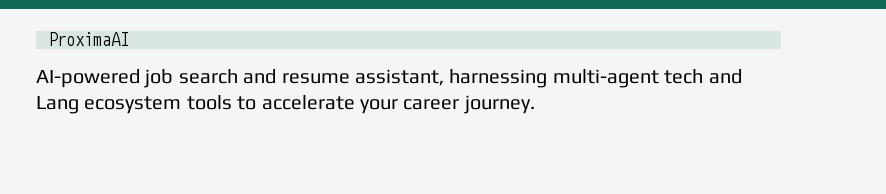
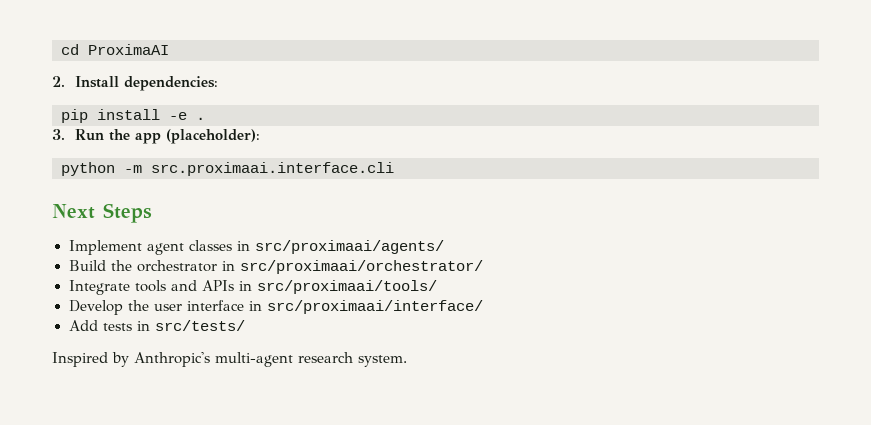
(48, 39) none -> [61,44,79,55] cd
[36,69,742,88] [36,95,535,114] AI-powered job search and resume assistant, harnessing multi-agent tech and Lang ecosystem tools to accelerate your career journey. -> [52,76,218,91] [61,109,205,123] [52,129,260,144] [61,162,394,176] [52,203,152,223] [68,240,444,255] [68,260,483,274] [68,280,437,295] [68,300,483,315] [68,320,245,331] [52,352,407,367] 2. Install dependencies: // pip install -e . // 3. Run the app (placeholder): // python -m src.proximaai.interface.cli // Next Steps // Implement agent classes in src/proximaai/agents/ // Build the orchestrator in src/proximaai/orchestrator/ // Integrate tools and APIs in src/proximaai/tools/ // Develop the user interface in src/proximaai/interface/ // Add tests in src/tests/ // Inspired by Anthropic's multi-agent research system.

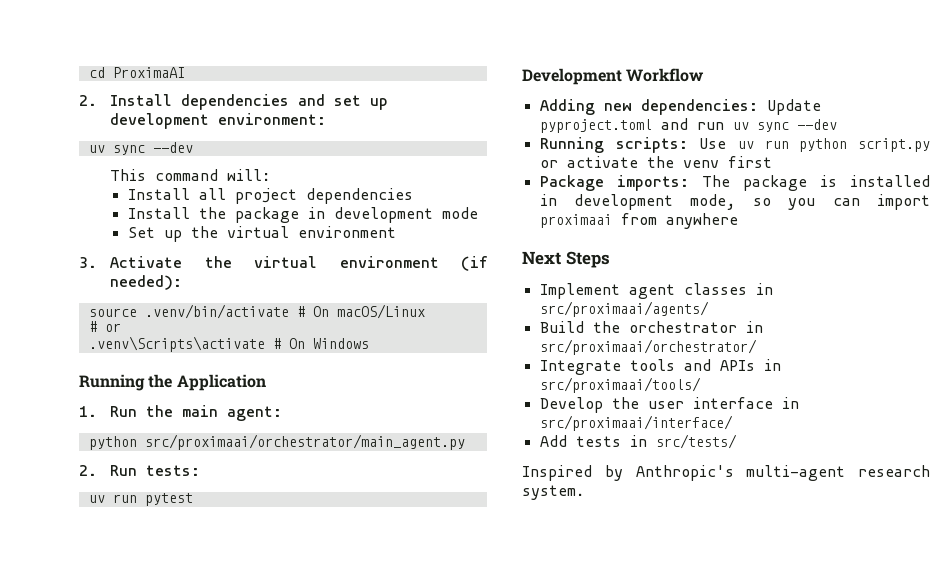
[123,76,218,91] [61,109,205,123] [52,129,260,144] [61,162,394,176] dependencies: // pip install -e . // 3. Run the app (placeholder): // python -m src.proximaai.interface.cli -> [181,94,389,110] [110,113,327,129] [88,142,193,155] [110,169,271,181] [127,188,413,204] [127,207,478,223] [127,226,396,242] [79,256,488,271] [110,275,183,290] [88,304,425,319] [88,321,121,332] [88,336,369,352] [79,374,266,391] [79,405,283,421] [88,434,465,450] [79,465,201,476] [88,493,193,506] [522,68,705,85] [539,99,821,115] [539,118,837,133] [539,137,930,153] [539,156,772,168] [539,175,930,191] [539,194,930,210] [539,213,738,229] dependencies and set up development environment: // uv sync --dev // This command will: // Install all project dependencies // Install the package in development mode // Set up the virtual environment // 3. Activate the virtual environment (if needed): // source .venv/bin/activate # On macOS/Linux // # or // .venv\Scripts\activate # On Windows // Running the Application // 1. Run the main agent: // python src/proximaai/orchestrator/main_agent.py // 2. Run tests: // uv run pytest // Development Workflow // Adding new dependencies: Update pyproject.toml and run uv sync --dev // Running scripts: Use uv run python script.py or activate the venv first // Package imports: The package is installed in development mode, so you can import proximaai from anywhere

